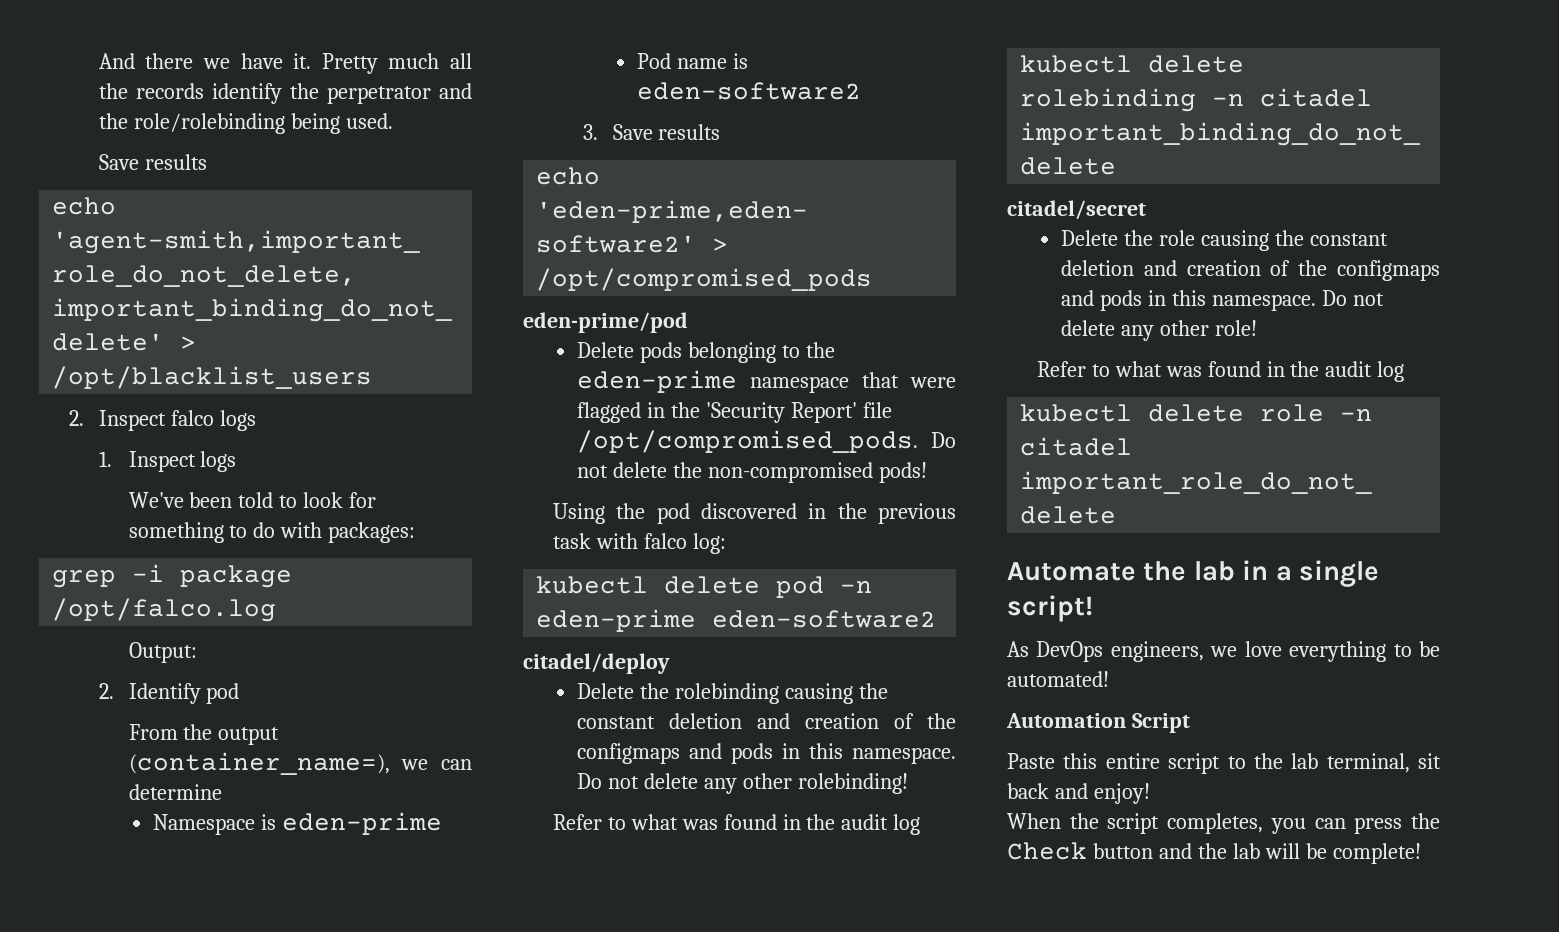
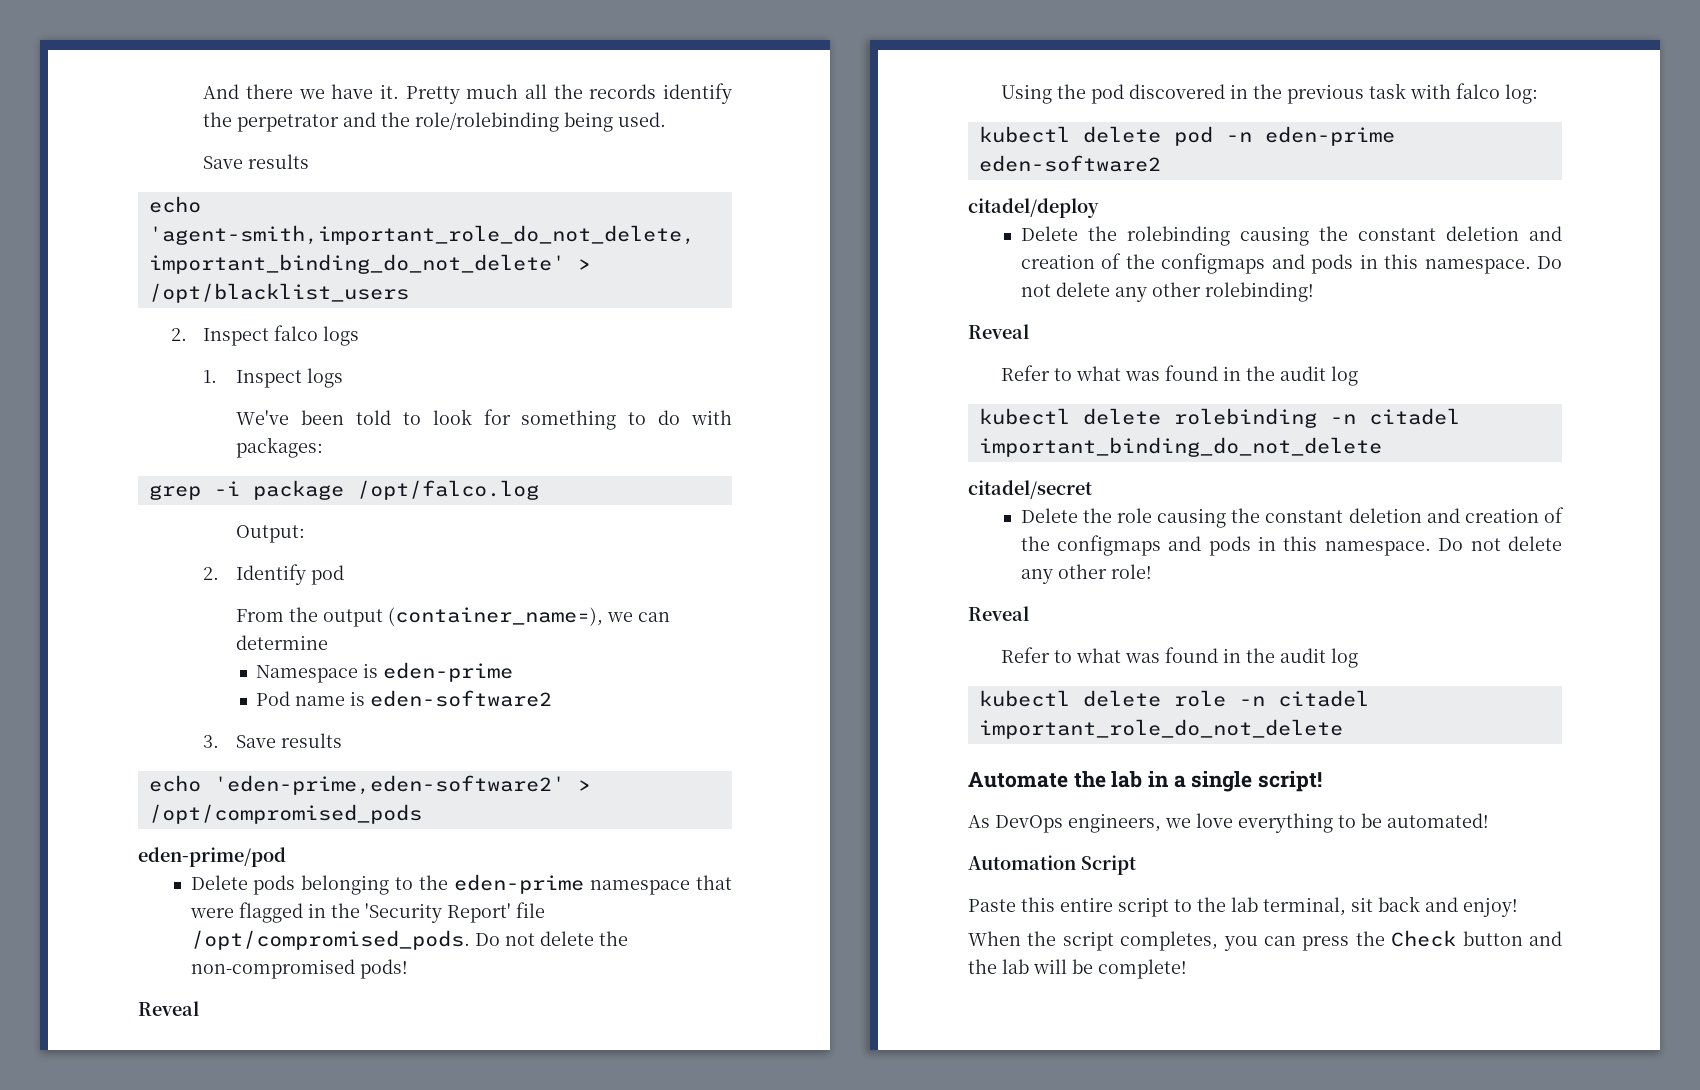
(927, 472) none -> [138,1001,199,1016] // Reveal
(908, 783) none -> [968,324,1029,339] // Reveal
(1257, 328) none -> [968,606,1029,621] // Reveal

